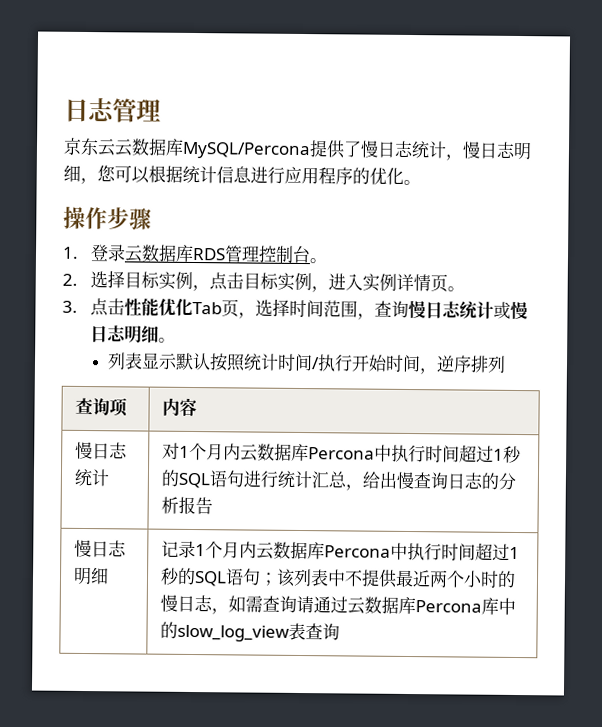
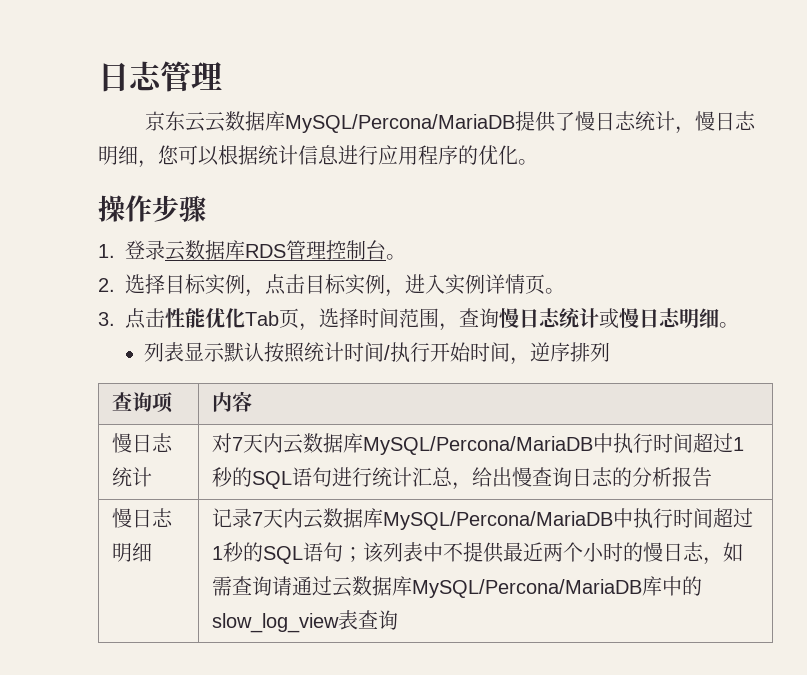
[182,141,311,160] MySQL/Percona -> [285,114,516,133] MySQL/Percona/MariaDB
[178,442,375,462] 1个月内云数据库Percona -> [231,433,593,455] 7天内云数据库MySQL/Percona/MariaDB
[194,541,391,560] 1个月内云数据库Percona -> [251,508,613,530] 7天内云数据库MySQL/Percona/MariaDB
[414,600,482,613] Percona -> [411,579,642,598] MySQL/Percona/MariaDB

